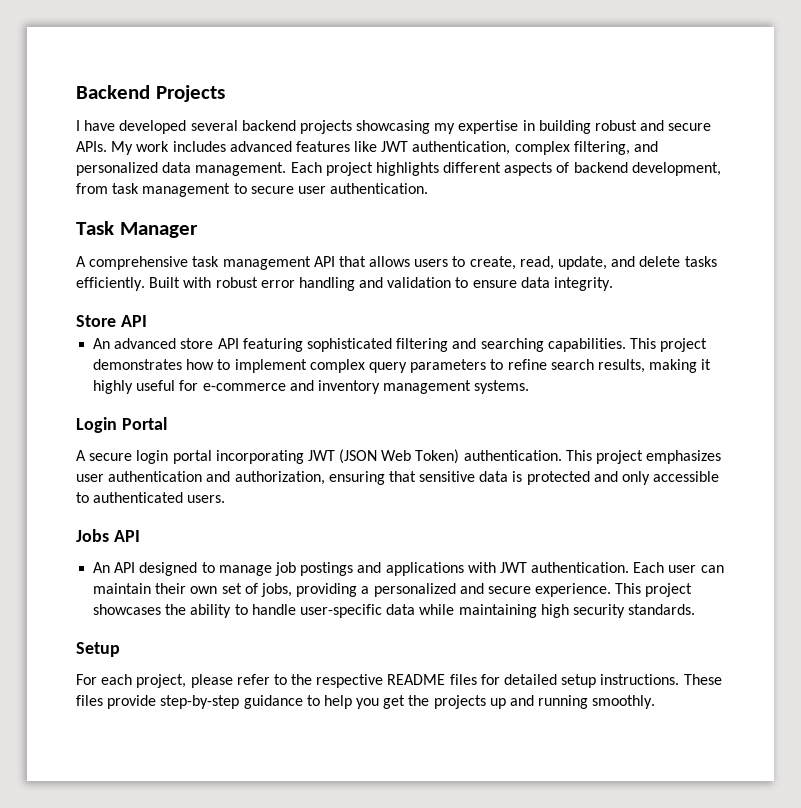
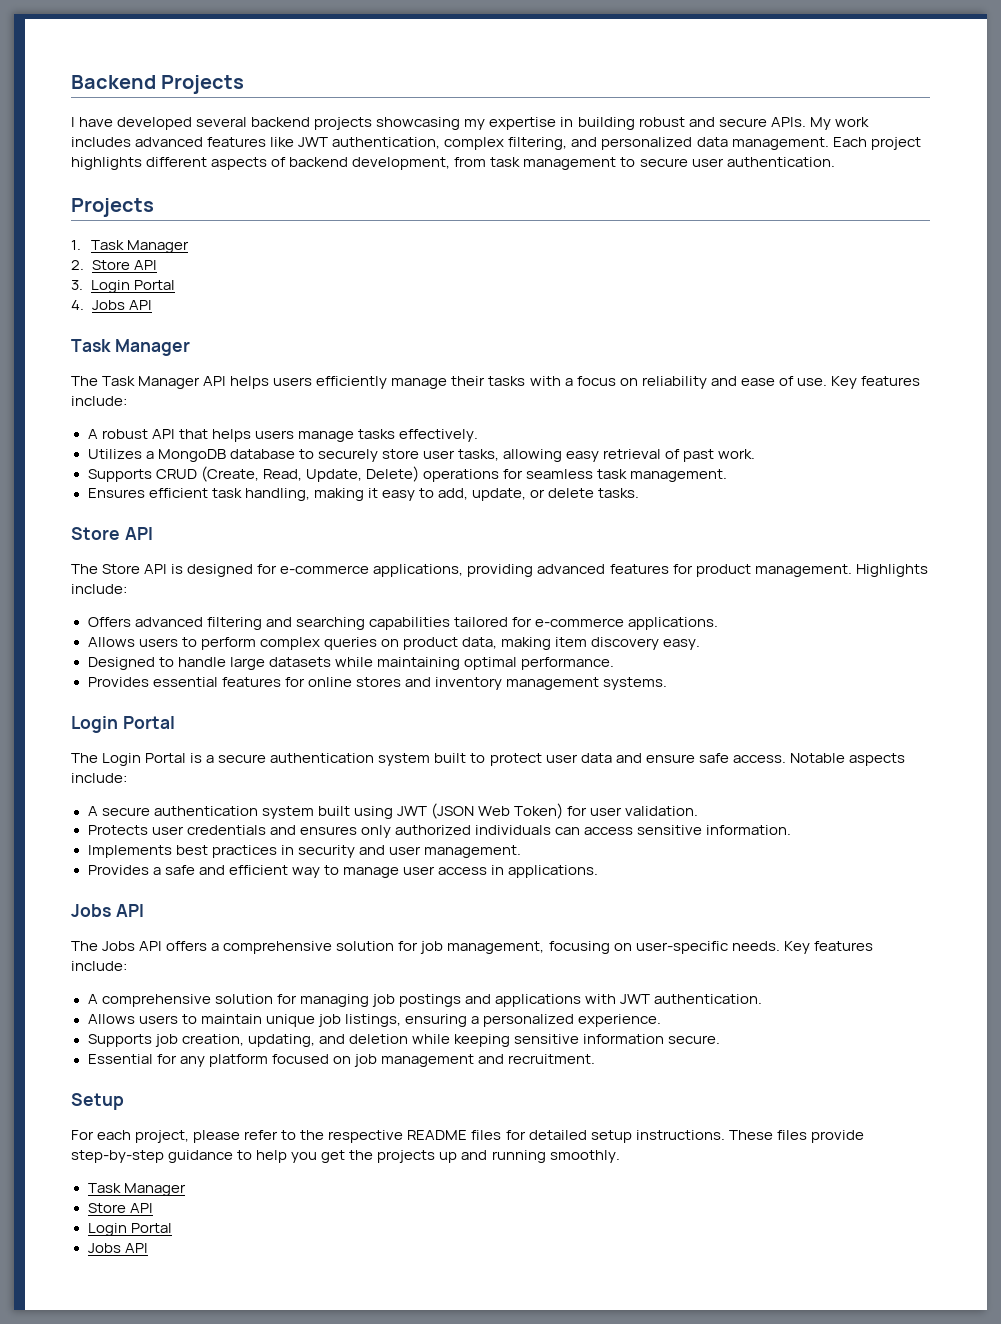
[76,221,198,238] [76,256,717,270] [76,277,614,291] [76,315,147,327] [93,338,708,352] [93,359,712,373] [93,380,286,394] Task Manager // A comprehensive task management API that allows users to create, read, update, and delete tasks efficiently. Built with robust error handling and validation to ensure data integrity. // Store API // An advanced store API featuring sophisticated filtering and searching capabilities. This project demonstrates how to implement complex query parameters to refine search results, making it highly useful for e-commerce -> [71,198,154,217] [71,240,189,253] [71,260,157,270] [71,280,175,293] [71,300,152,310] [71,339,190,356] [71,376,920,389] [71,396,127,406] [87,429,478,442] [87,449,756,462] [87,466,727,482] [87,488,640,501] [71,527,153,540] [71,564,928,577] [71,584,127,594] [87,617,718,630] [87,637,701,650] [87,657,614,670] [87,677,401,687] Projects // 1. Task Manager // 2. Store API // 3. Login Portal // 4. Jobs API // Task Manager // The Task Manager API helps users efficiently manage their tasks with a focus on reliability and ease of use. Key features include: // A robust API that helps users manage tasks effectively. // Utilizes a MongoDB database to securely store user tasks, allowing easy retrieval of past work. // Supports CRUD (Create, Read, Update, Delete) operations for seamless task management. // Ensures efficient task handling, making it easy to add, update, or delete tasks. // Store API // The Store API is designed for e-commerce applications, providing advanced features for product management. Highlights include: // Offers advanced filtering and searching capabilities tailored for e-commerce applications. // Allows users to perform complex queries on product data, making item discovery easy. // Designed to handle large datasets while maintaining optimal performance. // Provides essential features for online stores
[76,449,722,464] [76,471,720,485] [76,492,226,503] [76,529,140,542] [93,562,272,576] A secure login portal incorporating JWT (JSON Web Token) authentication. This project emphasizes user authentication and authorization, ensuring that sensitive data is protected and only accessible to authenticated users. // Jobs API // An API designed to manage -> [71,753,905,766] [71,773,127,783] [87,803,699,819] [87,825,792,838] [87,845,521,858] [87,865,599,878] [71,904,144,917] [71,941,873,954] [71,961,127,971] [87,994,369,1007] The Login Portal is a secure authentication system built to protect user data and ensure safe access. Notable aspects include: // A secure authentication system built using JWT (JSON Web Token) for user validation. // Protects user credentials and ensures only authorized individuals can access sensitive information. // Implements best practices in security and user management. // Provides a safe and efficient way to manage user access in applications. // Jobs API // The Jobs API offers a comprehensive solution for job management, focusing on user-specific needs. Key features include: // A comprehensive solution for managing
[633,562,724,573] [93,583,693,597] [93,604,696,618] Each user can maintain their own set of jobs, providing a personalized and secure experience. This project showcases the ability to handle user-specific data while maintaining high security standards. -> [87,1014,661,1027] [87,1034,720,1047] [87,1054,595,1067] // Allows users to maintain unique job listings, ensuring a personalized experience. // Supports job creation, updating, and deletion while keeping sensitive information secure. // Essential for any platform focused on job management and recruitment.
(656, 702) none -> [87,1183,186,1196] [87,1203,153,1213] [87,1223,172,1236] [87,1243,148,1253] // Task Manager // Store API // Login Portal // Jobs API

